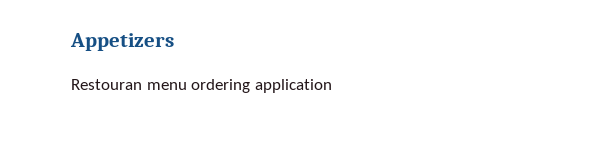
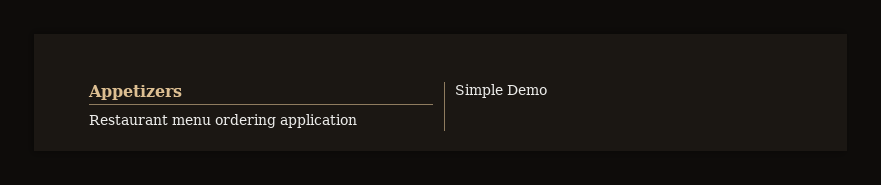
[71,79,142,90] Restouran -> [89,115,168,125] Restaurant
(332, 86) none -> [455,84,547,98] // Simple Demo

